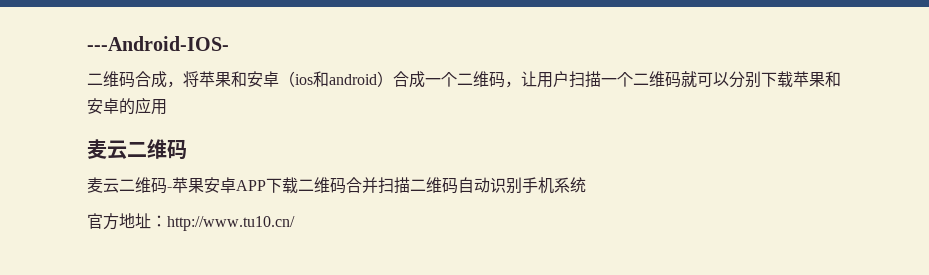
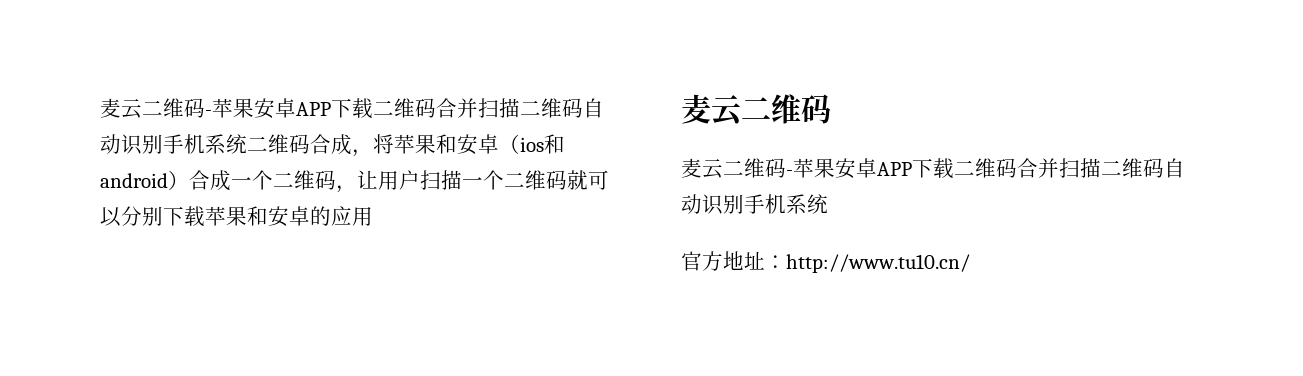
[87,36,229,51] ---Android-IOS- // -> [100,98,604,119] [100,134,247,155] 麦云二维码-苹果安卓APP下载二维码合并扫描二维码自动识别手机系统

